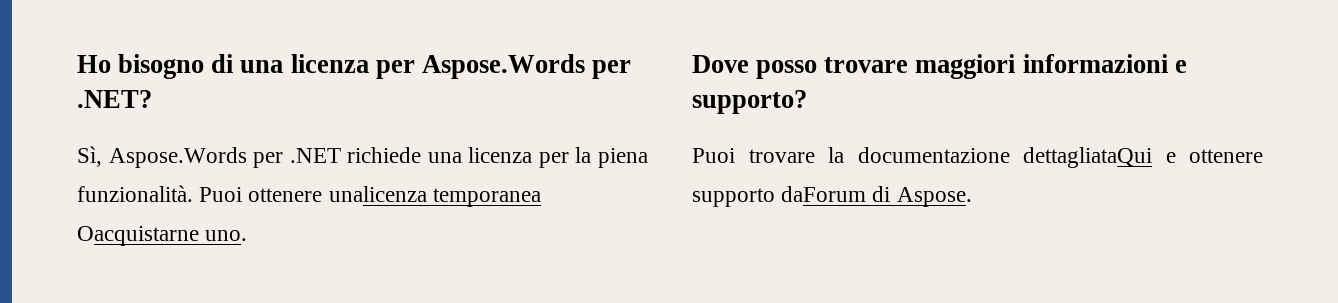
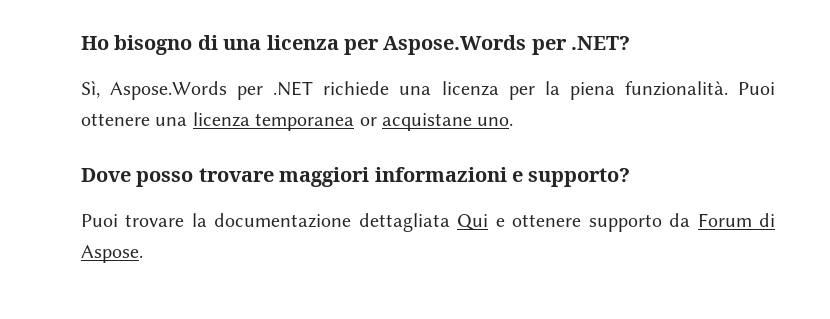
[328,186,541,207] [77,226,199,246] unalicenza temporanea Oacquistarne -> [155,112,472,131] una licenza temporanea or acquistane
[1023,147,1152,168] dettagliataQui -> [358,213,489,232] dettagliata Qui
[781,186,867,202] daForum -> [669,213,752,227] da Forum

